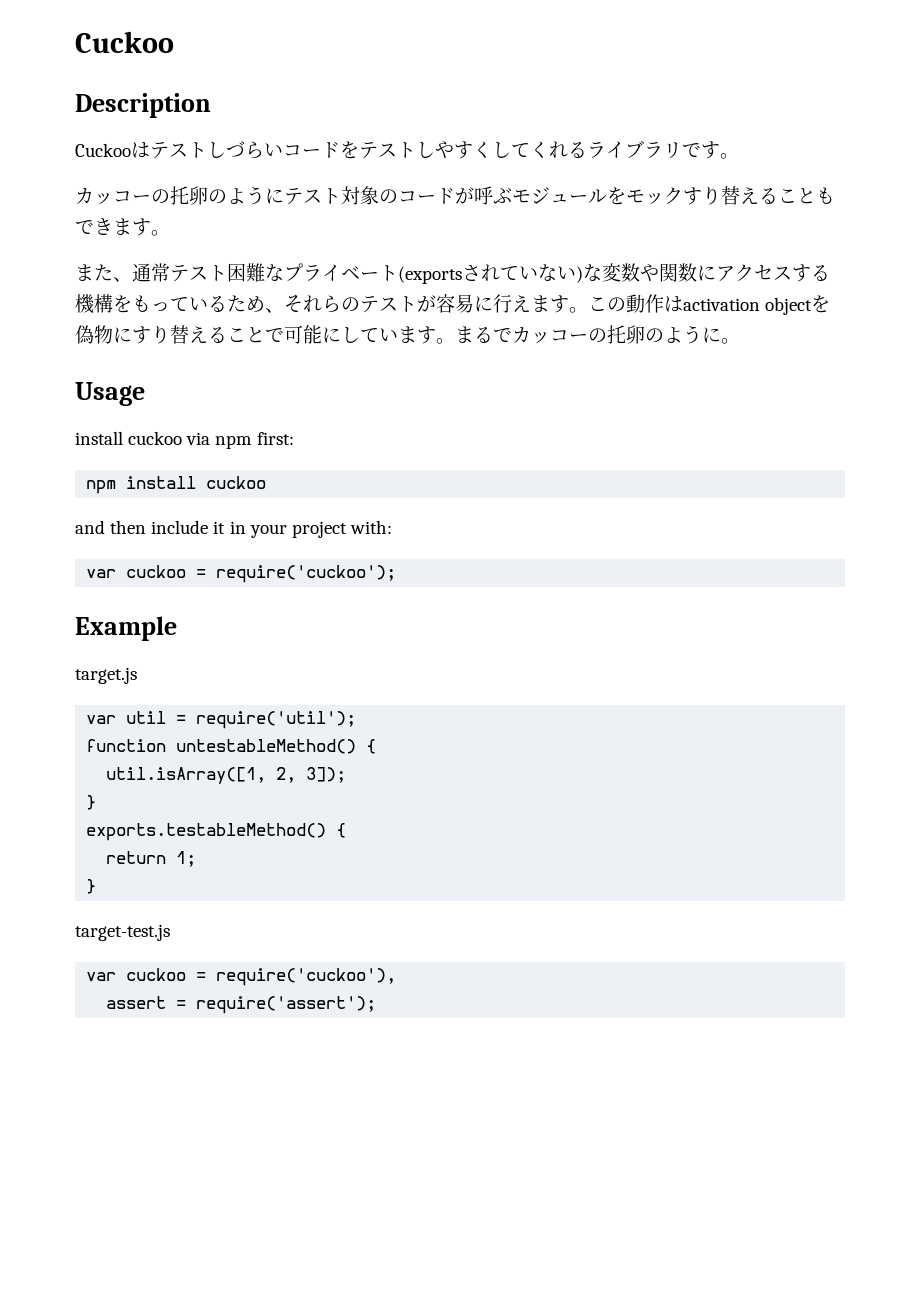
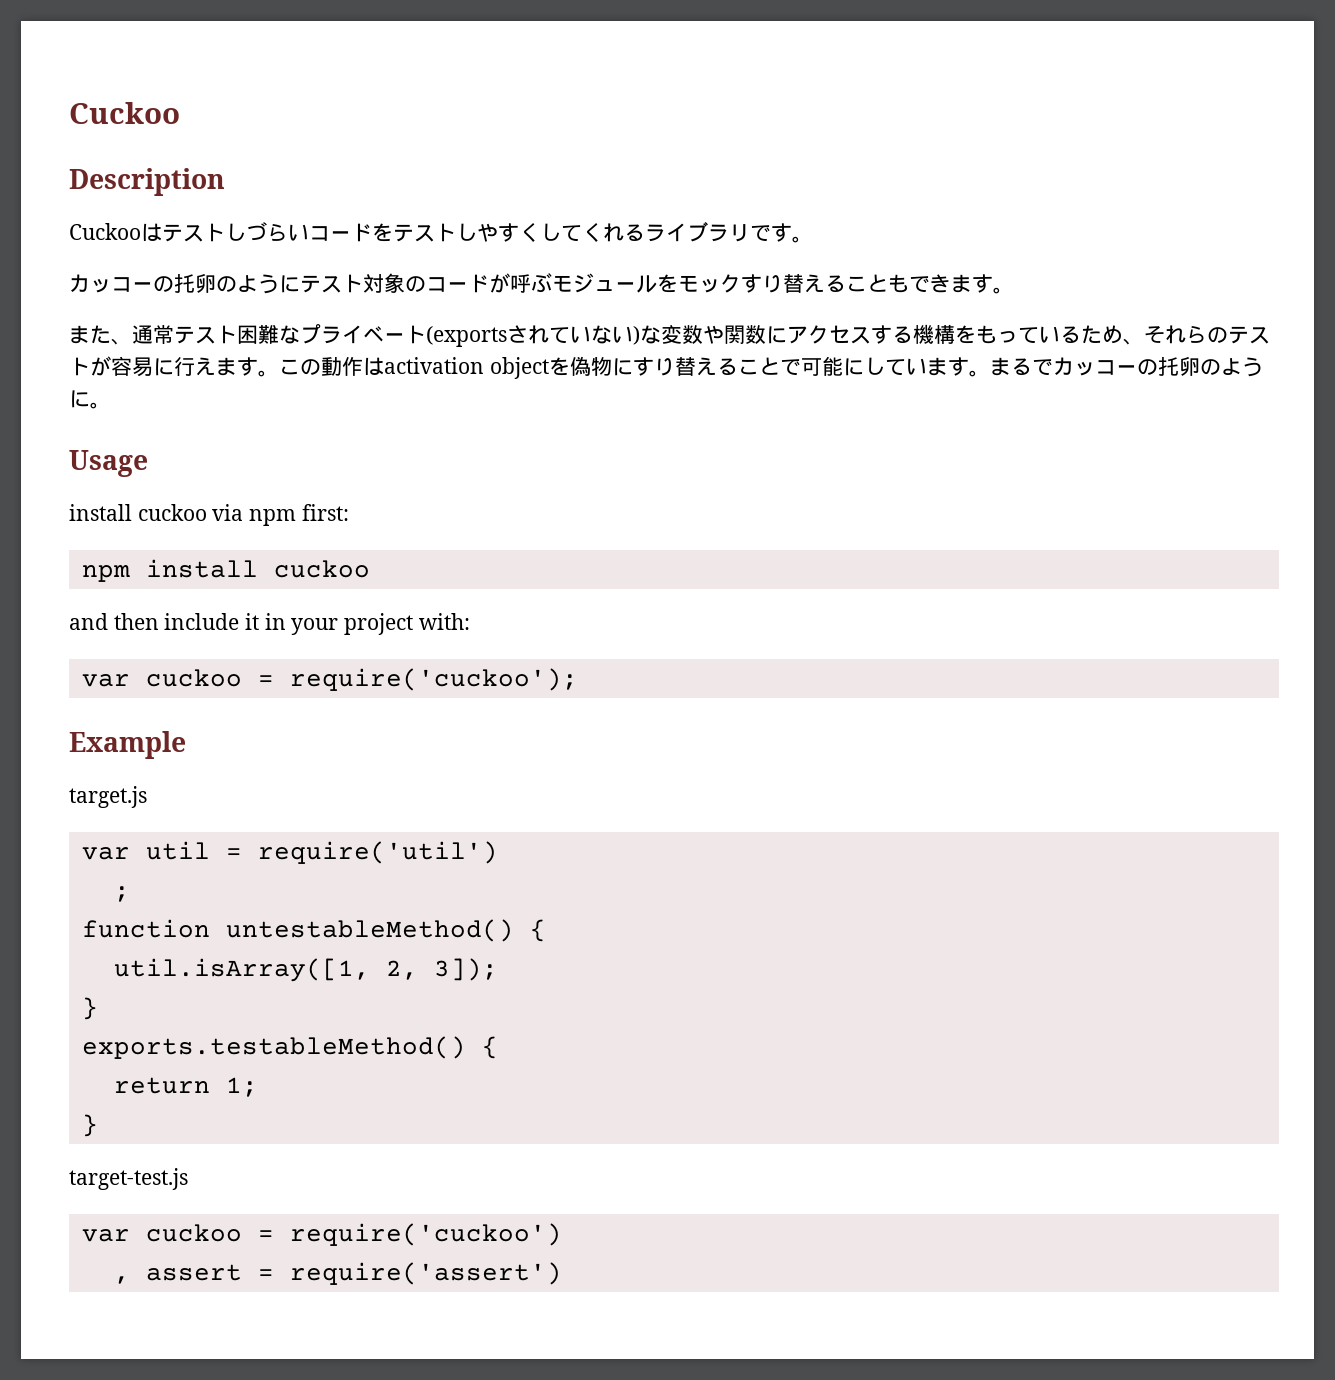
[196,711,357,729] require('util'); -> [257,841,498,864] [113,886,130,902] require('util') // ;
[216,968,397,986] require('cuckoo'), // -> [289,1223,562,1246] [113,1276,130,1284] require('cuckoo') // ,
[196,996,377,1014] require('assert'); -> [289,1262,562,1285] require('assert')

